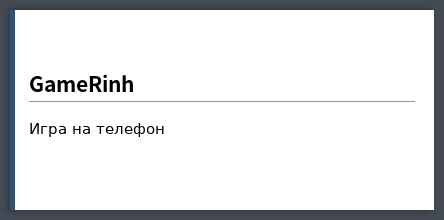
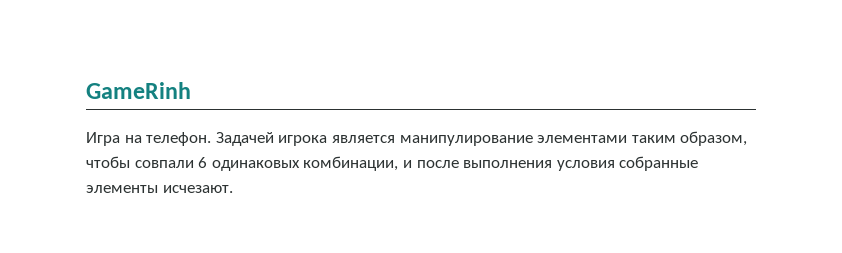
[96,123,165,137] телефон -> [146,131,748,146] [86,156,699,171] [86,185,233,193] телефон. Задачей игрока является манипулирование элементами таким образом, чтобы совпали 6 одинаковых комбинации, и после выполнения условия собранные элементы исчезают.

